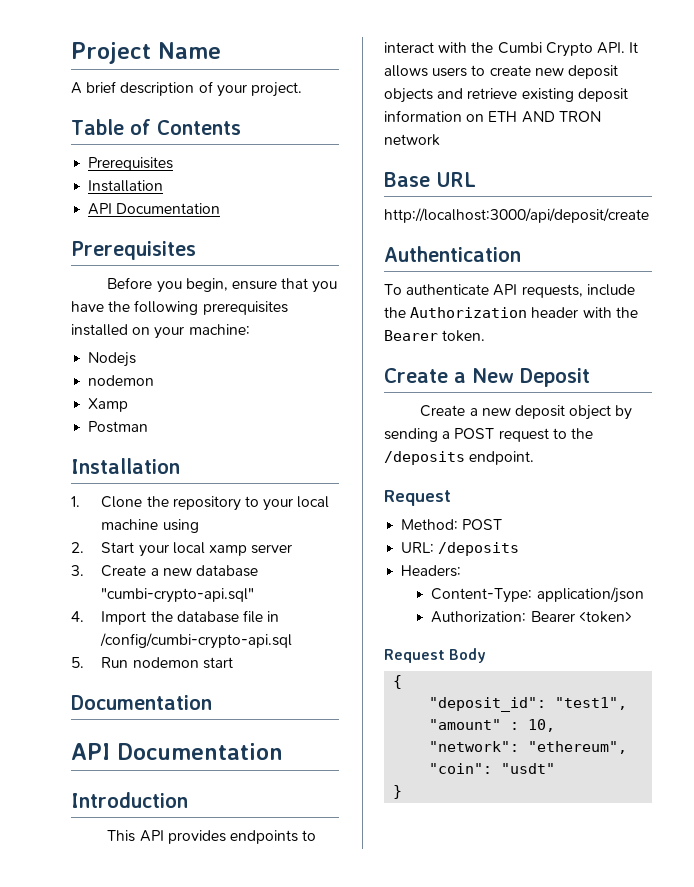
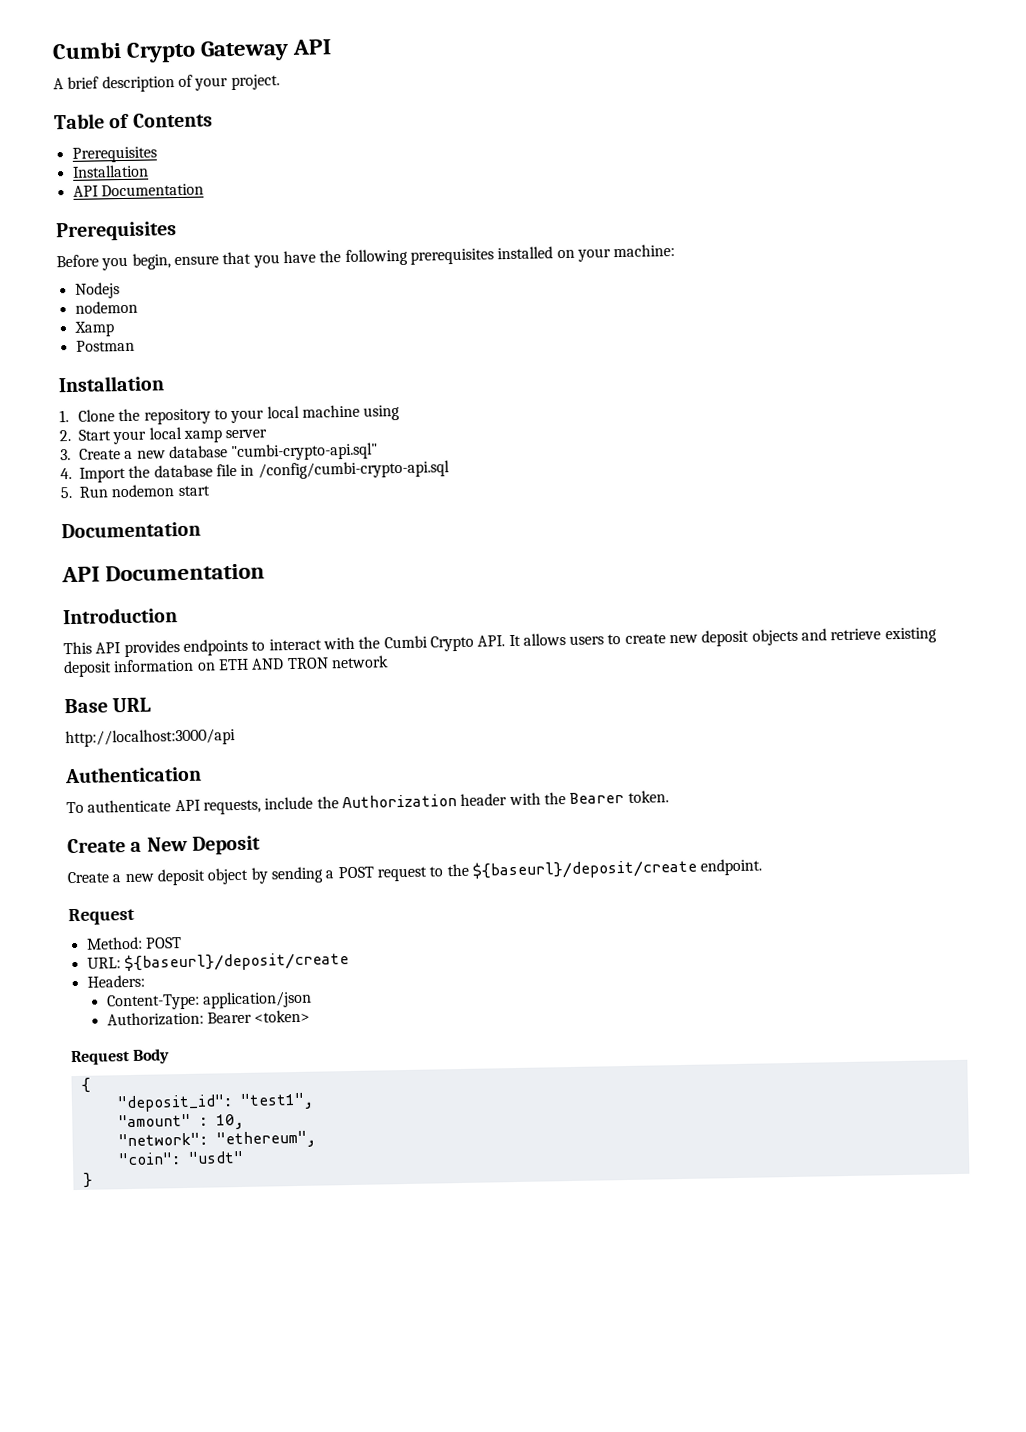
[71,42,221,64] Project Name -> [52,39,332,63] Cumbi Crypto Gateway API
[384,208,649,223] http://localhost:3000/api/deposit/create -> [65,728,236,748] http://localhost:3000/api
[384,451,465,465] /deposits -> [471,858,697,880] ${baseurl}/deposit/create
[438,542,520,556] /deposits -> [123,951,349,973] ${baseurl}/deposit/create

